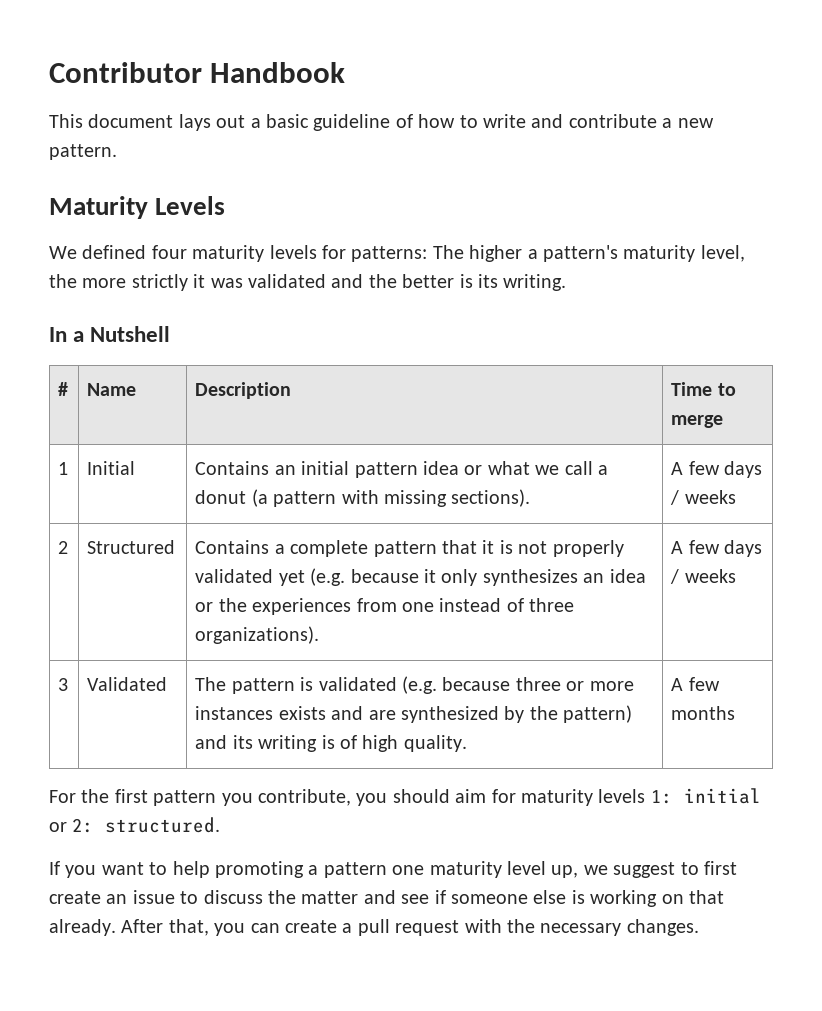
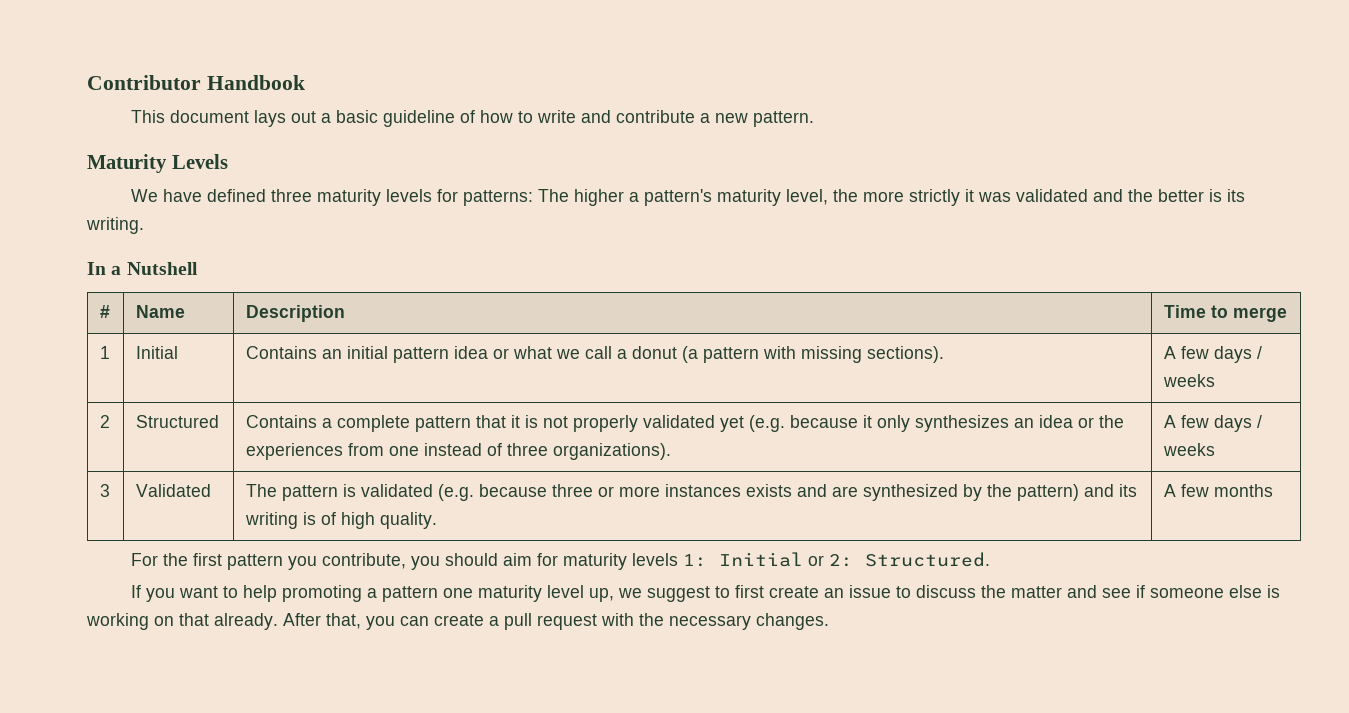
[82,245,187,259] defined four -> [162,189,312,202] have defined three
[683,788,761,804] initial -> [718,552,803,567] Initial
[105,817,221,833] structured. -> [864,552,990,567] Structured.

